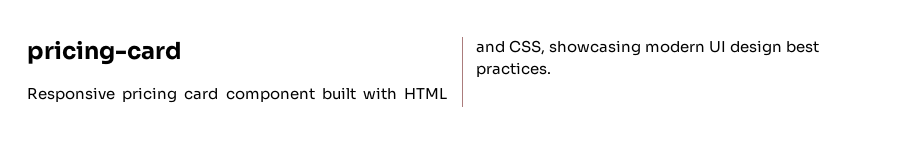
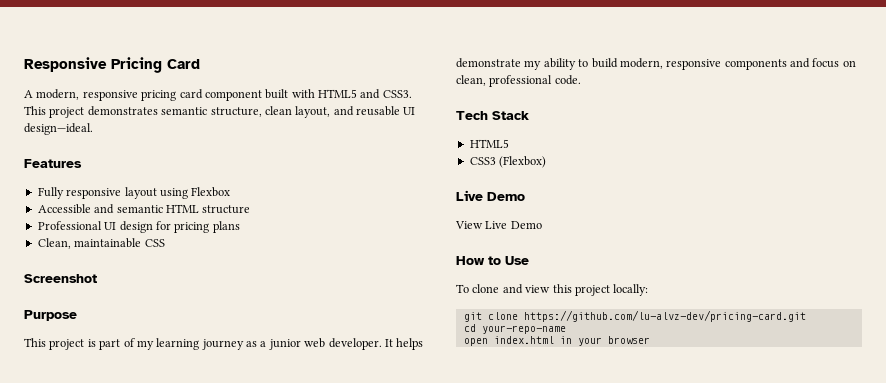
[27,40,182,65] [27,87,115,102] pricing-card // Responsive -> [24,57,200,73] [24,89,138,101] Responsive Pricing Card // A modern, responsive
[404,88,448,99] [476,40,820,56] [476,62,551,77] HTML and CSS, showcasing modern UI design best practices. -> [318,89,412,99] [24,106,416,118] [24,123,93,135] [24,159,82,168] [37,187,231,199] [37,204,251,214] [37,221,240,233] [37,238,165,249] [24,274,97,283] [24,310,77,321] [24,338,424,350] [456,58,856,70] [456,75,581,87] [456,111,529,120] [469,139,509,148] [469,156,547,168] [456,190,525,201] [455,221,542,229] [456,256,529,265] [456,284,649,296] [463,310,806,322] [463,324,566,334] [463,336,650,346] HTML5 and CSS3. This project demonstrates semantic structure, clean layout, and reusable UI design—ideal. // Features // Fully responsive layout using Flexbox // Accessible and semantic HTML structure // Professional UI design for pricing plans // Clean, maintainable CSS // Screenshot // Purpose // This project is part of my learning journey as a junior web developer. It helps demonstrate my ability to build modern, responsive components and focus on clean, professional code. // Tech Stack // HTML5 // CSS3 (Flexbox) // Live Demo // View Live Demo // How to Use // To clone and view this project locally: // git clone https://github.com/lu-alvz-dev/pricing-card.git // cd your-repo-name // open index.html in your browser

